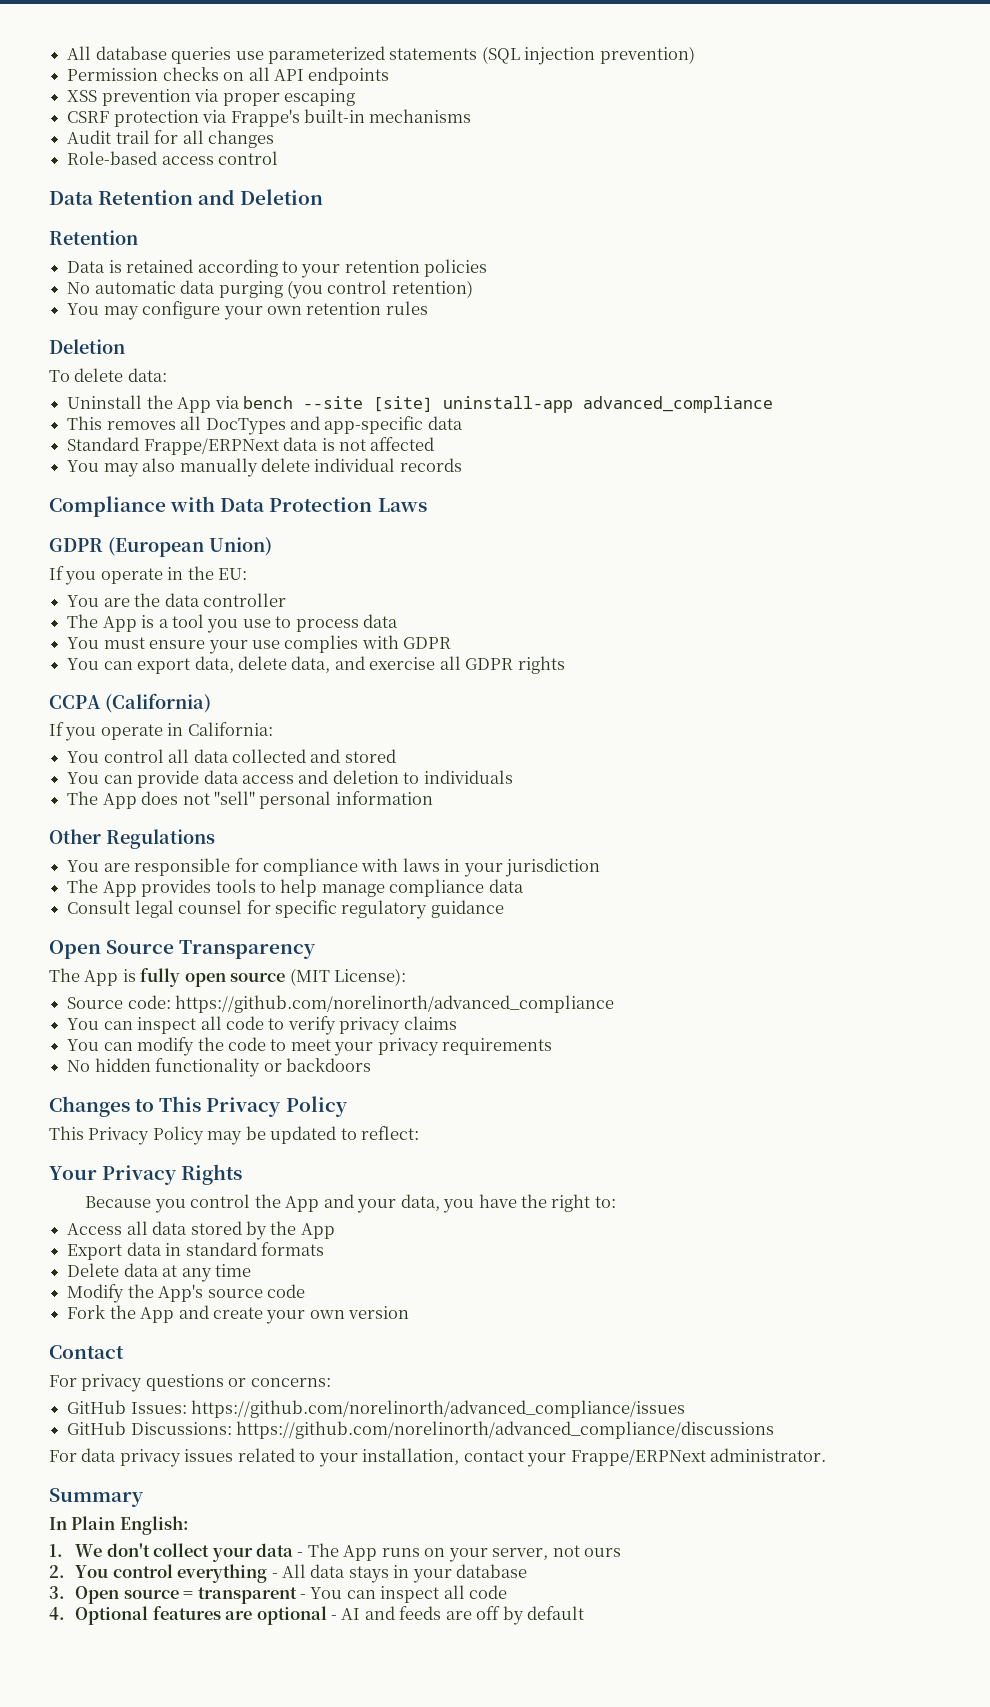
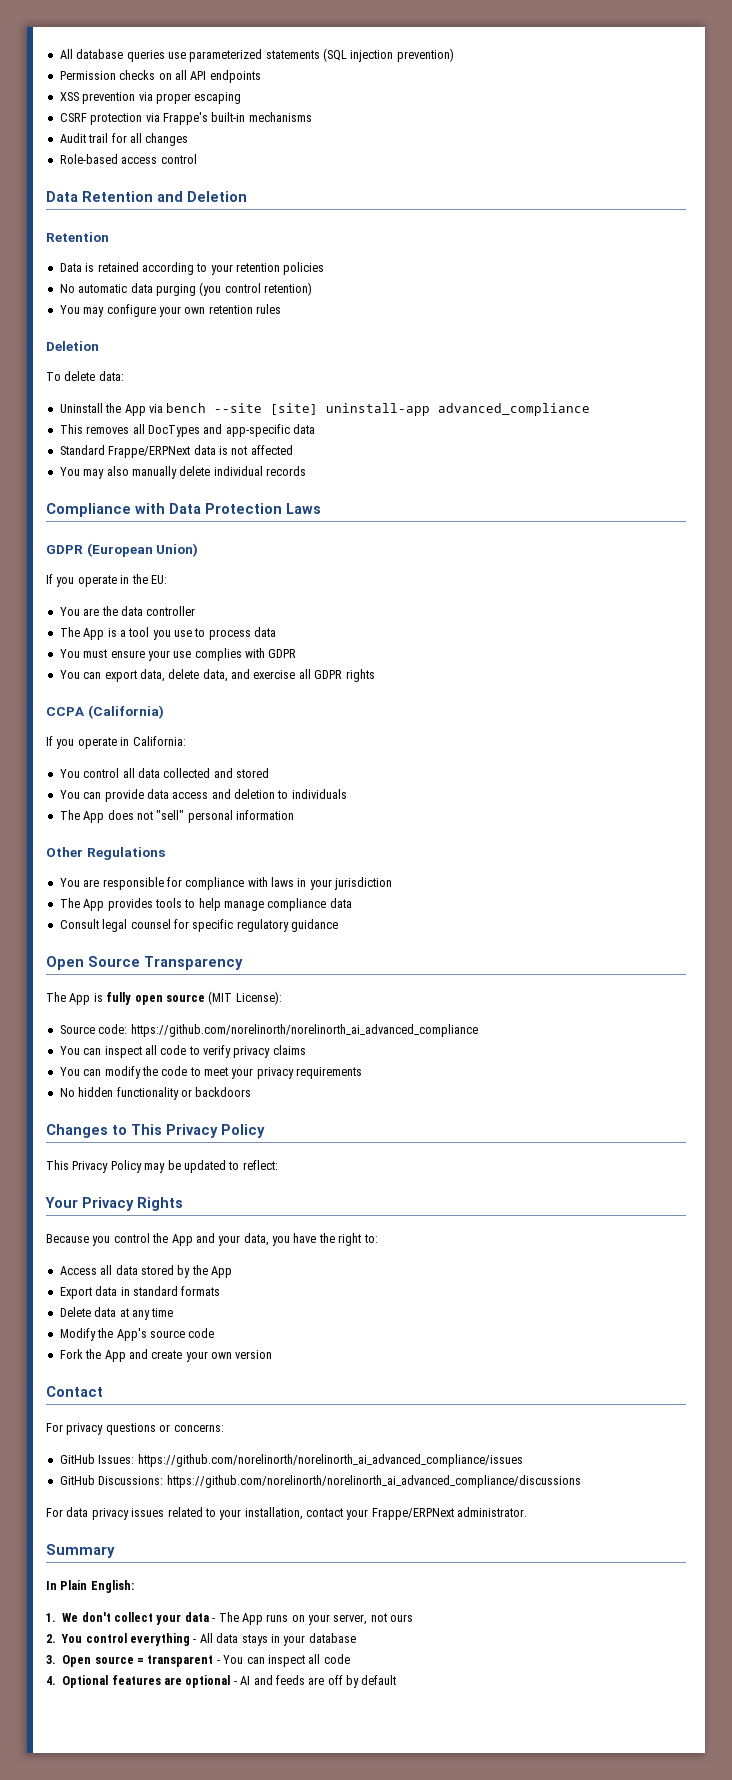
[175,995,615,1013] https://github.com/norelinorth/advanced_compliance -> [130,1024,478,1037] https://github.com/norelinorth/norelinorth_ai_advanced_compliance
[191,1400,686,1418] https://github.com/norelinorth/advanced_compliance/issues -> [137,1454,523,1467] https://github.com/norelinorth/norelinorth_ai_advanced_compliance/issues
[236,1421,775,1439] https://github.com/norelinorth/advanced_compliance/discussions -> [166,1475,581,1488] https://github.com/norelinorth/norelinorth_ai_advanced_compliance/discussions

